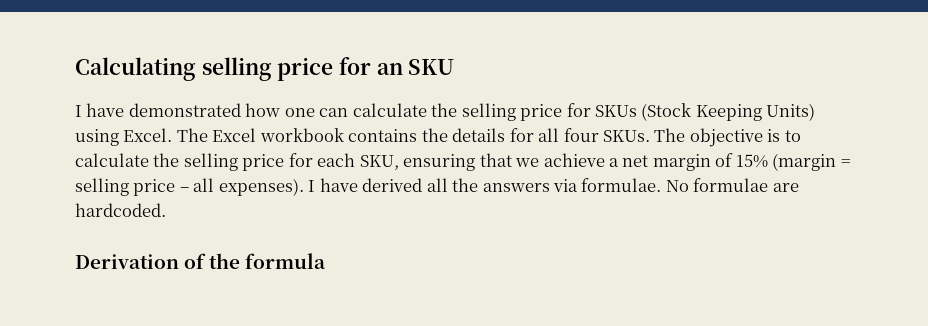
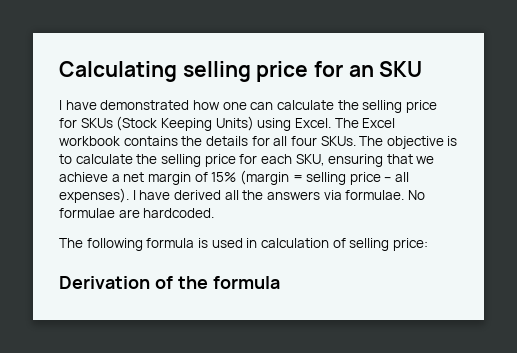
(166, 210) none -> [59,238,428,251] // The following formula is used in calculation of selling price:

